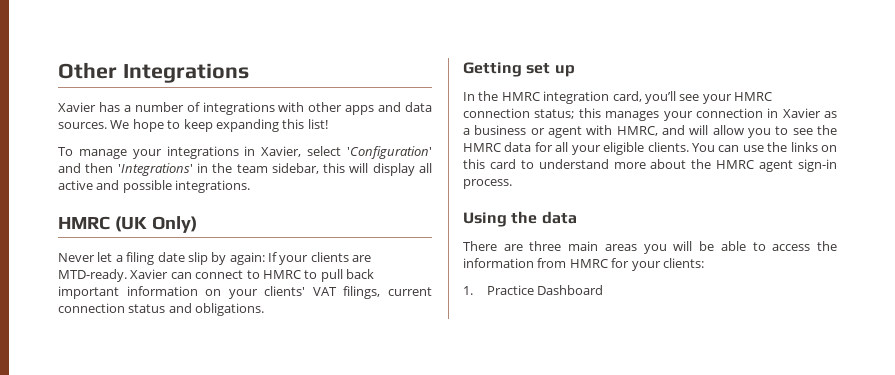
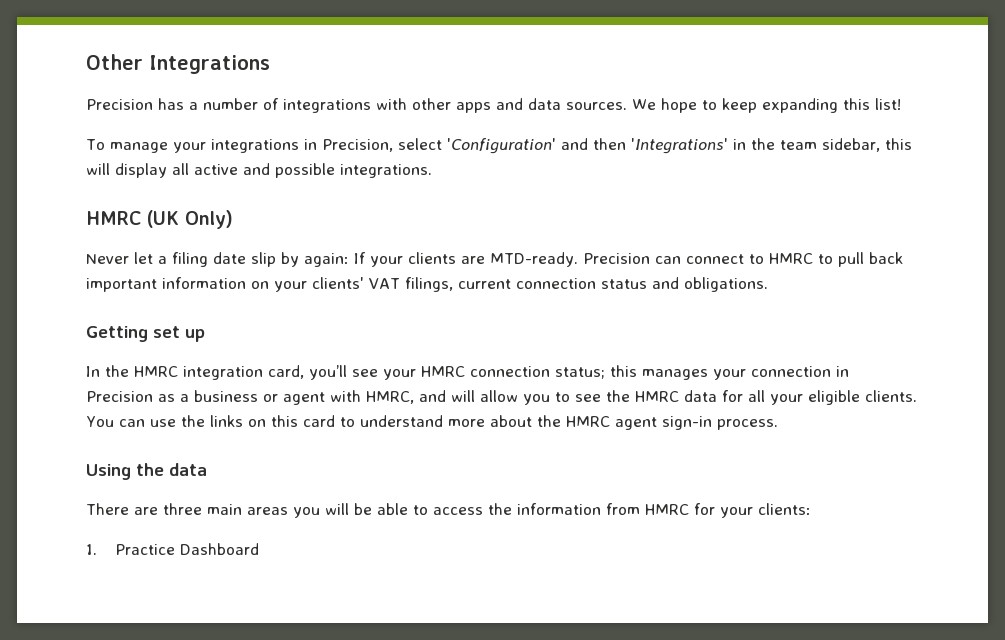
[58,102,96,112] Xavier -> [86,99,153,110] Precision
[261,146,302,157] Xavier, -> [321,139,393,152] Precision,
[130,269,169,279] Xavier -> [583,253,650,264] Precision
[782,108,821,118] Xavier -> [86,391,153,402] Precision

